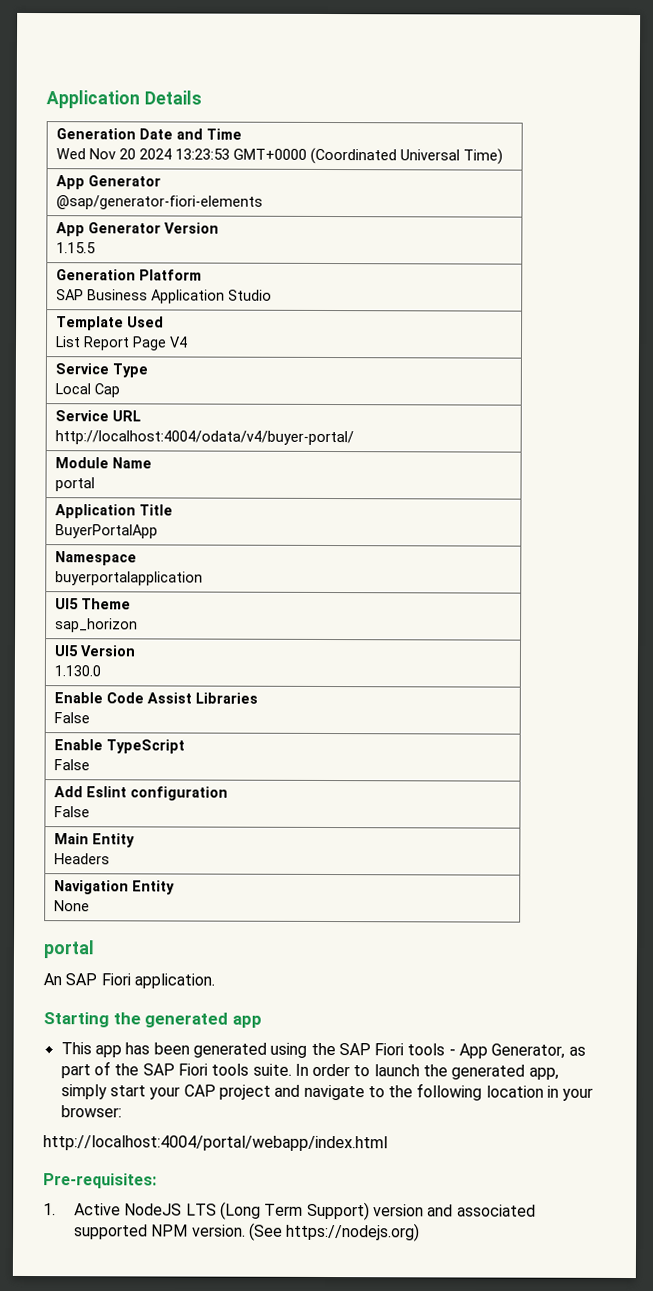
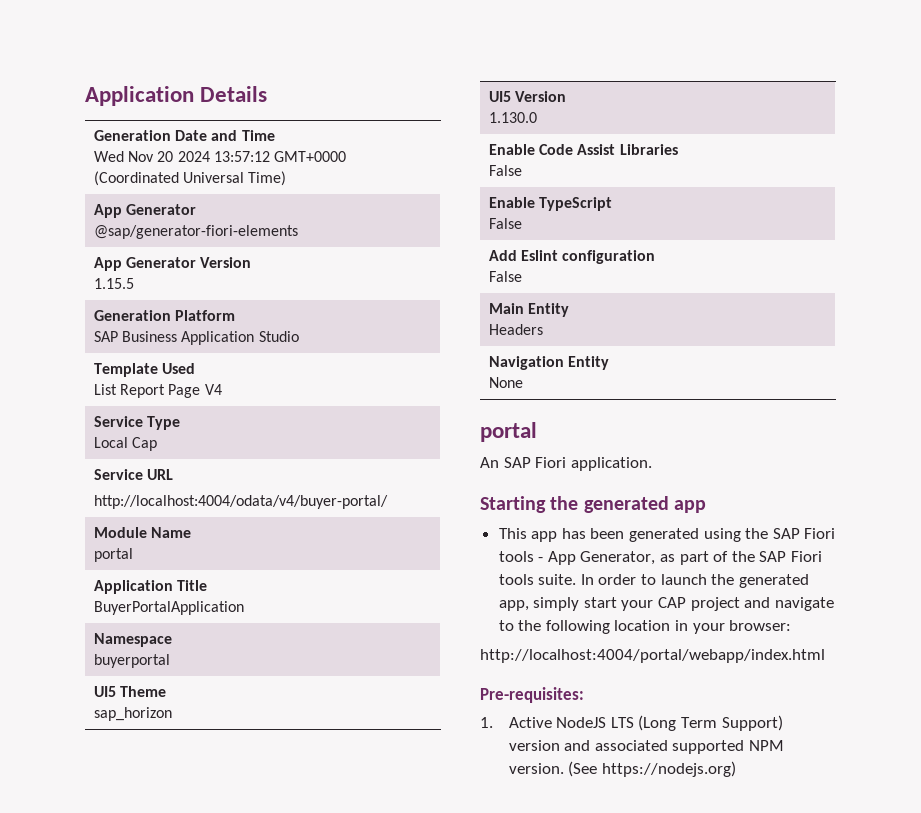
[174,148,230,160] 13:23:53 -> [213,151,270,162] 13:57:12
[54,524,158,539] BuyerPortalApp -> [94,601,245,615] BuyerPortalApplication
[54,571,203,586] buyerportalapplication -> [94,654,171,668] buyerportal

